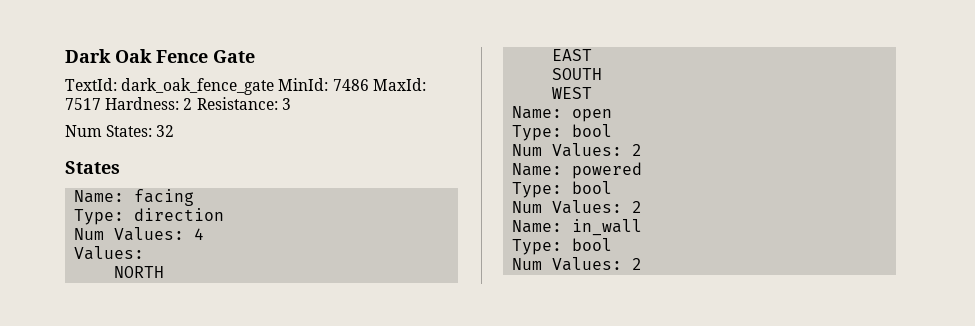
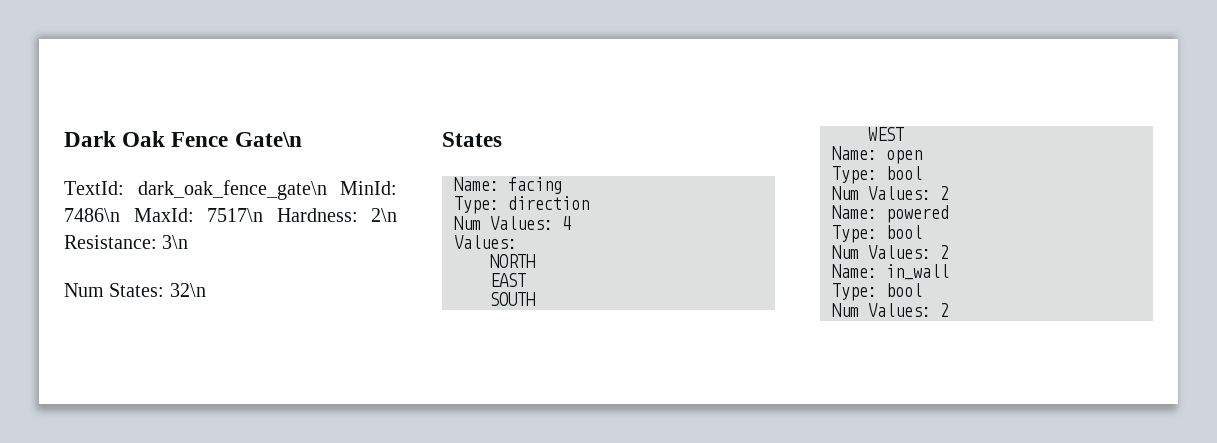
[213,50,255,63] Gate -> [234,132,302,147] Gate\n
[121,78,426,95] [65,97,291,110] dark_oak_fence_gate MinId: 7486 MaxId: 7517 Hardness: 2 Resistance: 3 -> [137,180,397,200] [64,208,397,222] [64,235,189,249] dark_oak_fence_gate\n MinId: 7486\n MaxId: 7517\n Hardness: 2\n Resistance: 3\n
[156,125,175,137] 32 -> [169,283,206,297] 32\n

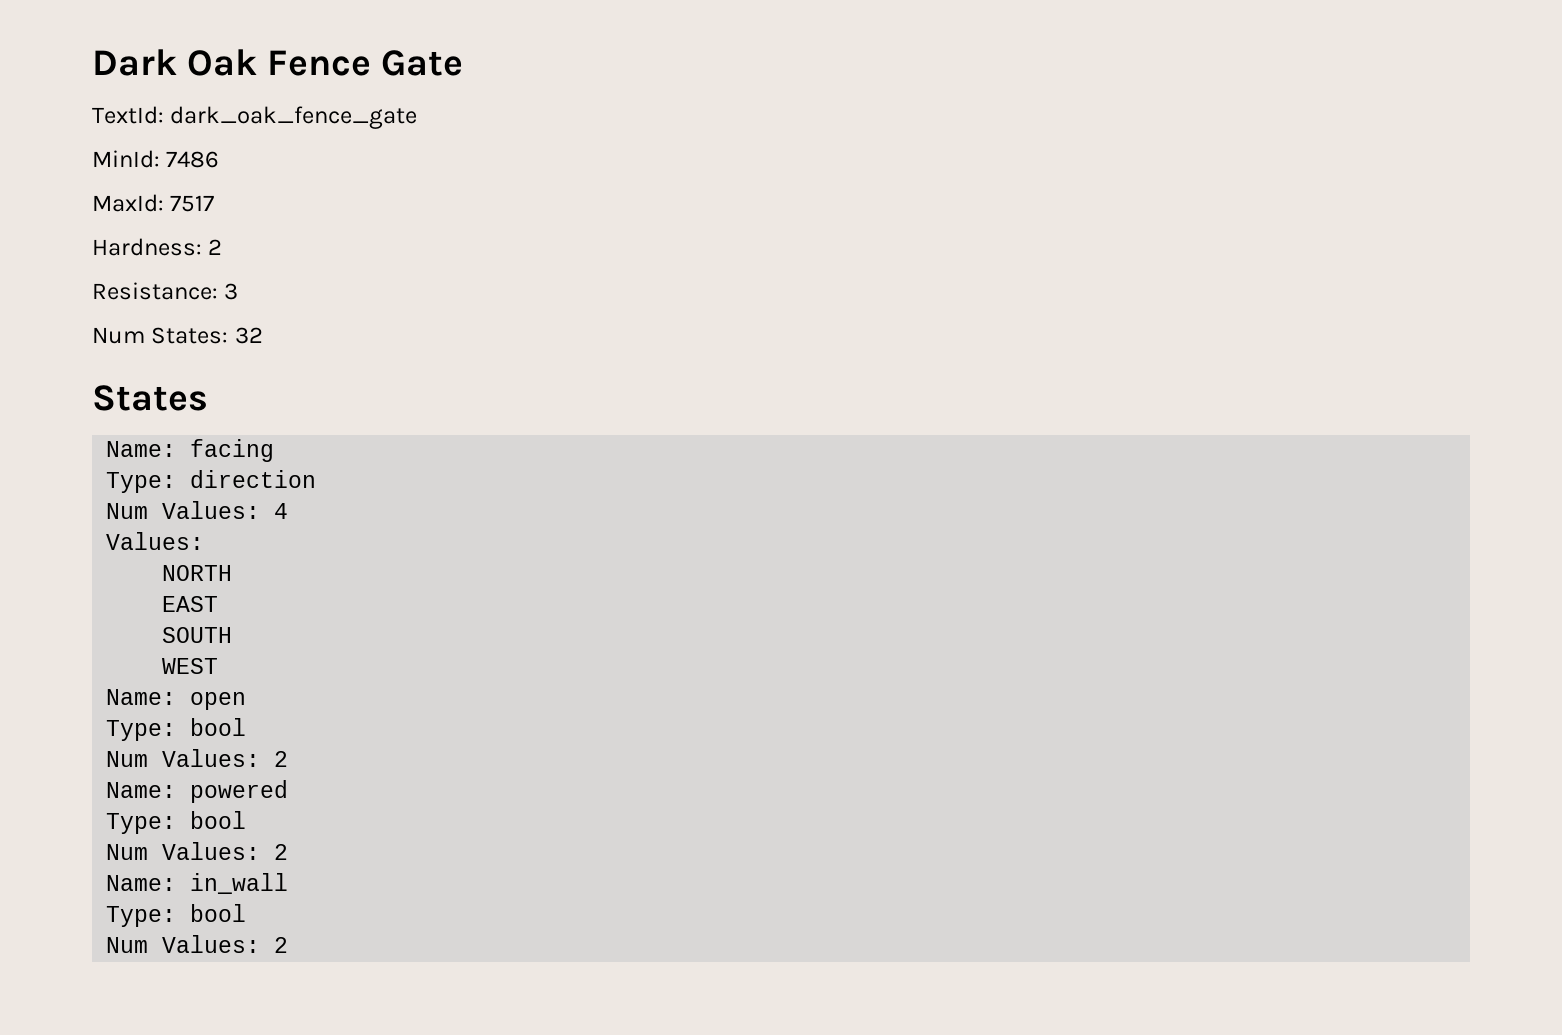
[234,132,302,147] Gate\n -> [381,50,464,76] Gate
[137,180,397,200] [64,208,397,222] [64,235,189,249] dark_oak_fence_gate\n MinId: 7486\n MaxId: 7517\n Hardness: 2\n Resistance: 3\n -> [170,106,418,129] [92,150,220,168] [92,194,215,212] [92,238,223,256] [92,282,239,300] dark_oak_fence_gate // MinId: 7486 // MaxId: 7517 // Hardness: 2 // Resistance: 3
[169,283,206,297] 32\n -> [234,327,263,344] 32

